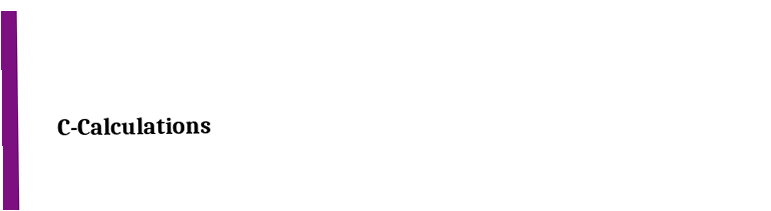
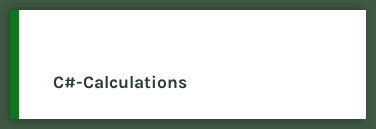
[57,116,212,136] C-Calculations -> [53,75,187,89] C#-Calculations

